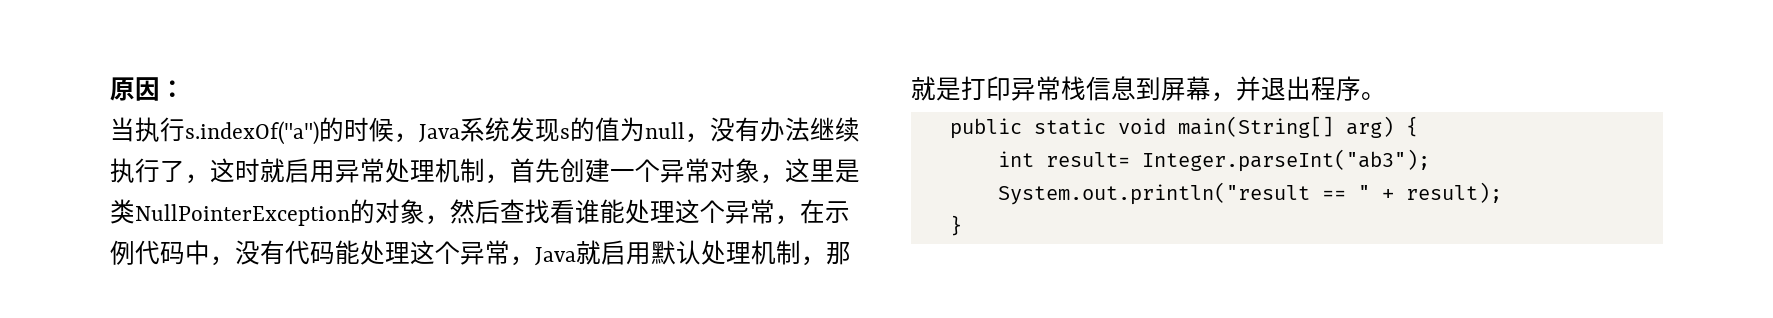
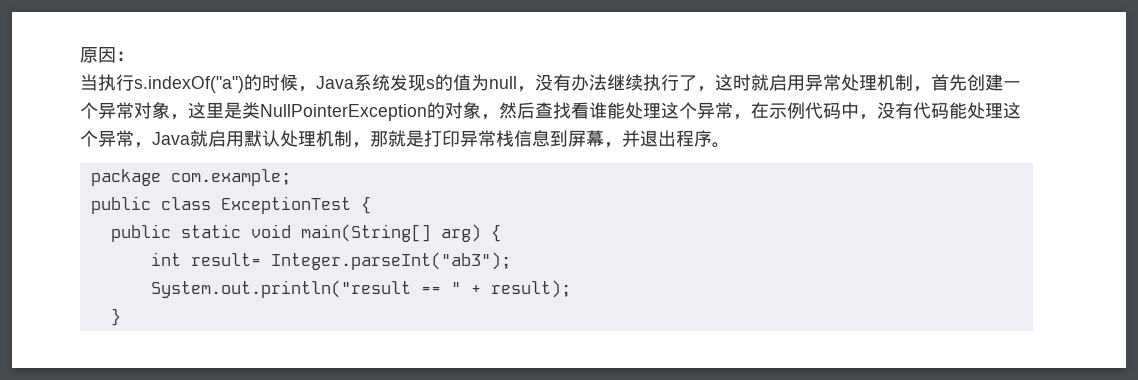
(1386, 96) none -> [90,169,291,186] [90,196,371,214] // package com.example; // public class ExceptionTest {

